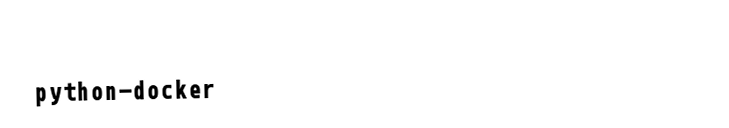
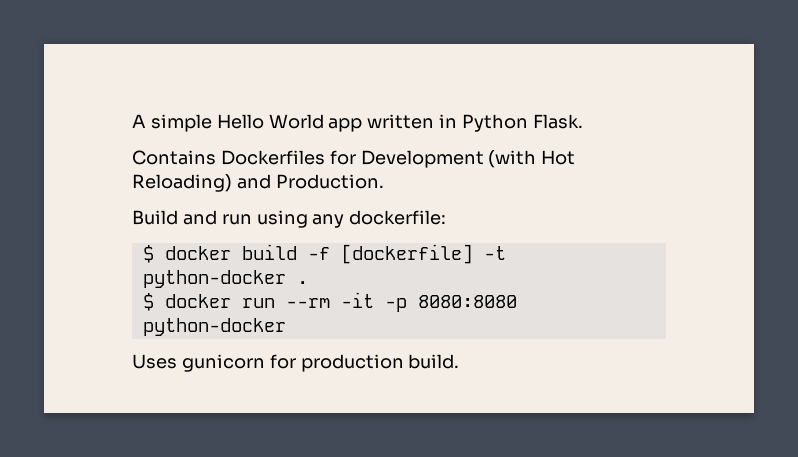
[33,78,216,107] python-docker -> [132,114,583,132] [132,150,576,168] [132,174,384,192] [132,210,447,228] [142,244,506,264] [142,270,308,288] [142,292,517,312] [142,318,286,336] [132,354,460,372] A simple Hello World app written in Python Flask. // Contains Dockerfiles for Development (with Hot Reloading) and Production. // Build and run using any dockerfile: // $ docker build -f [dockerfile] -t python-docker . // $ docker run --rm -it -p 8080:8080 python-docker // Uses gunicorn for production build.

